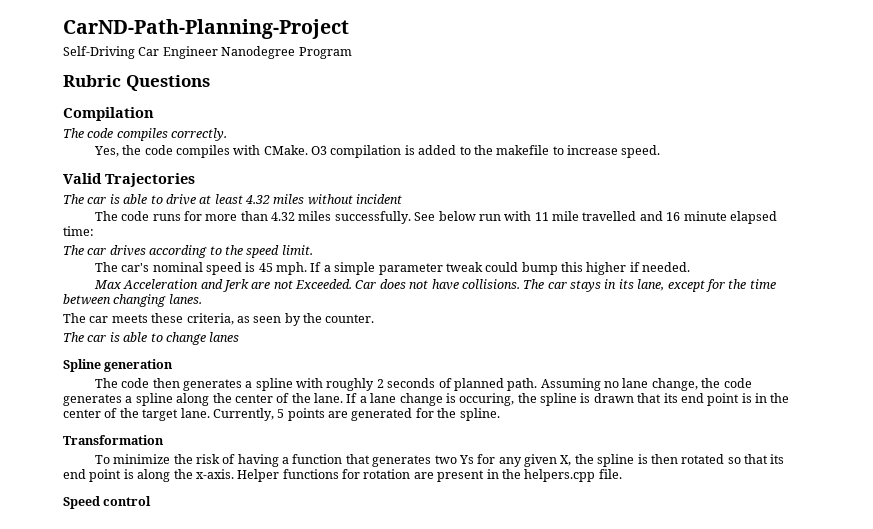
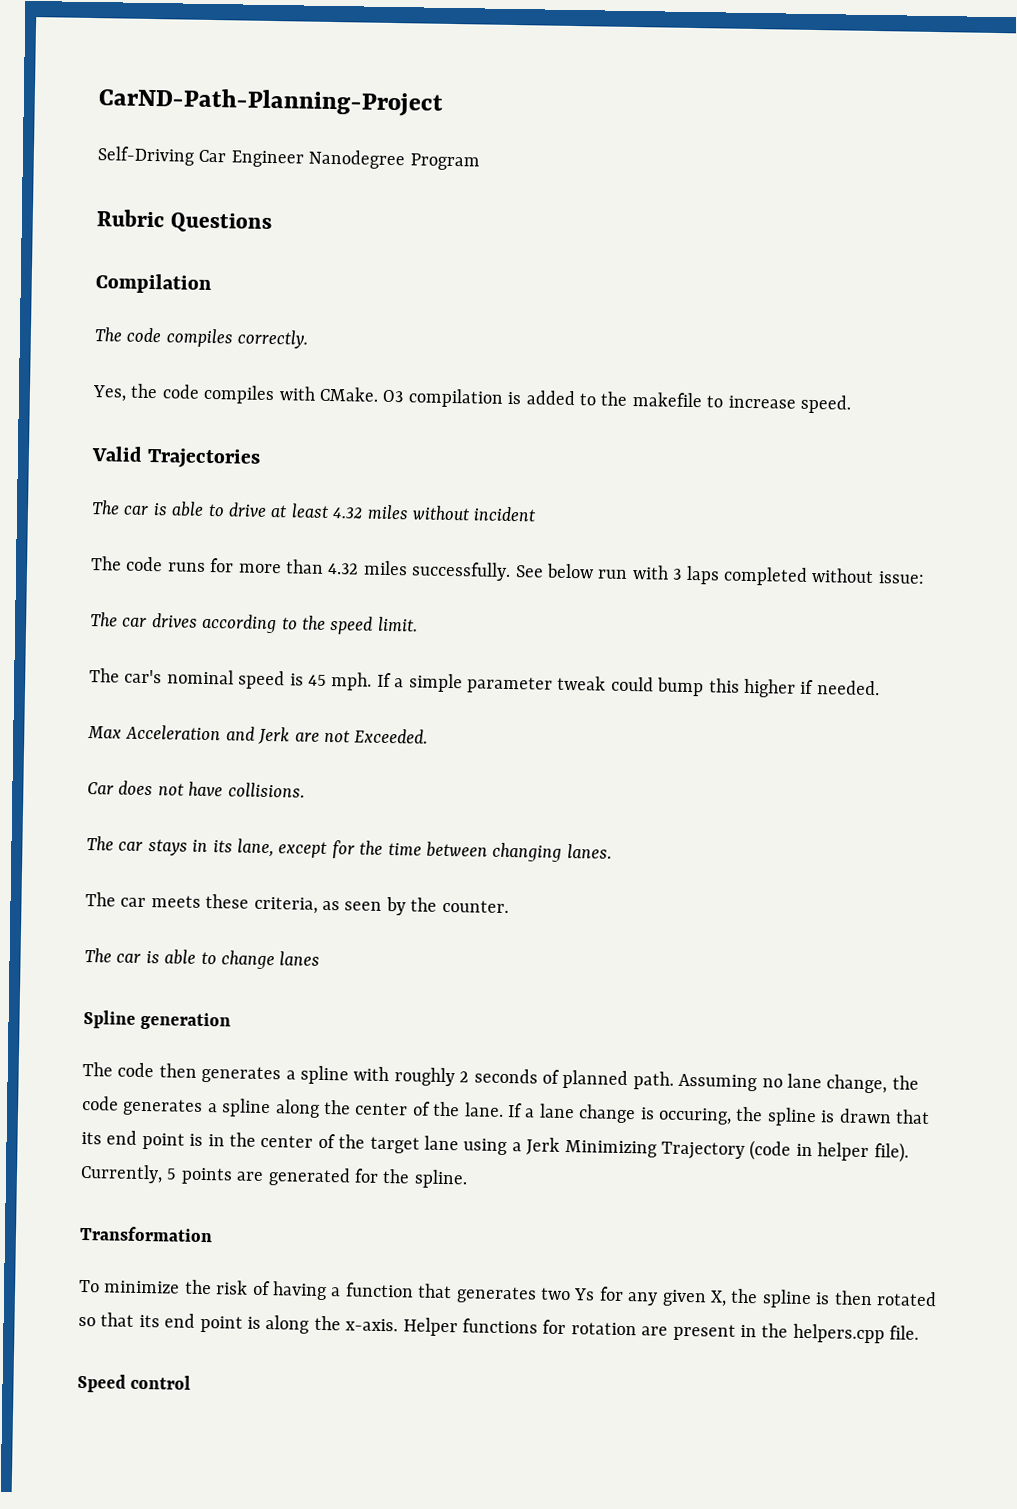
[534,211,777,224] [63,226,94,236] 11 mile travelled and 16 minute elapsed time: -> [672,565,925,586] 3 laps completed without issue:
(353, 284) none -> (429, 736) //
(520, 284) none -> (305, 790) //
[180,408,210,418] lane. -> [424,1135,909,1163] lane using a Jerk Minimizing Trajectory (code in helper file).

